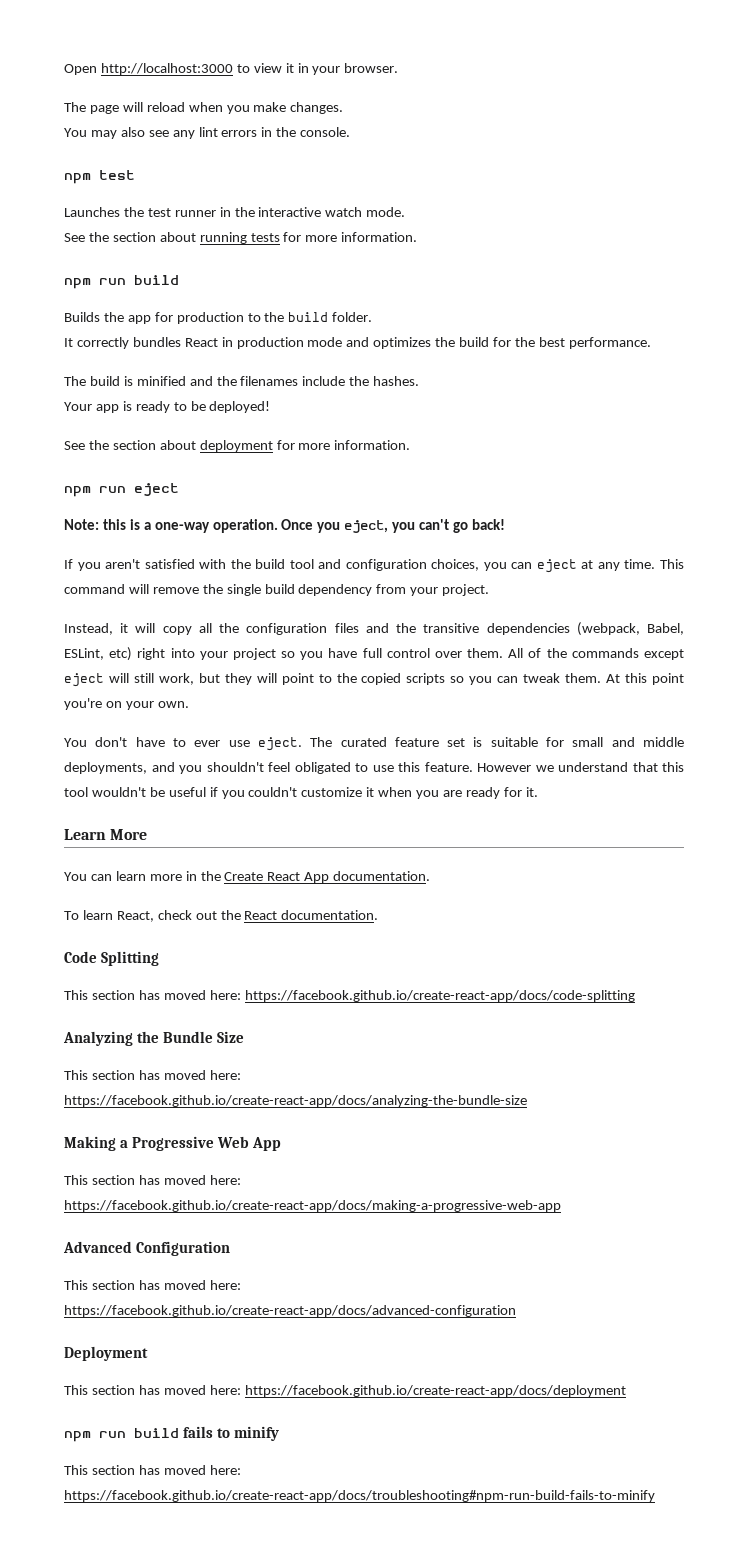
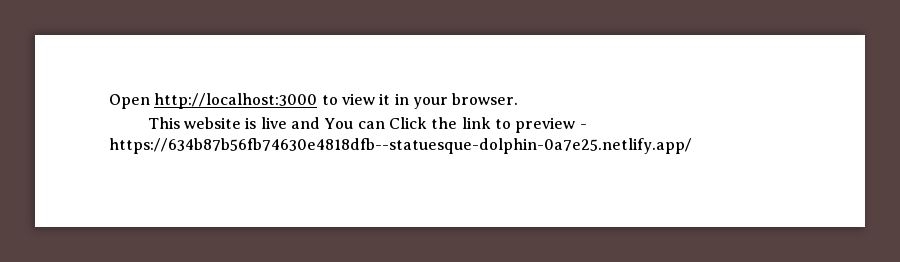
[64,102,344,114] [64,127,351,139] [64,170,135,184] [64,207,406,217] [64,232,418,244] [64,275,179,289] [64,312,373,324] [64,337,651,349] [64,376,420,386] [64,401,271,413] [64,440,411,452] [64,483,179,497] [64,519,505,533] [64,559,684,573] [64,584,490,596] [64,622,684,636] [64,647,685,661] [64,673,685,687] [64,698,189,710] [64,737,684,751] [64,762,684,774] [64,787,538,799] [64,829,148,840] [64,871,431,883] [64,910,379,922] [64,951,159,966] [64,990,635,1002] [63,1031,244,1046] [64,1070,241,1080] [64,1095,527,1107] [64,1136,281,1151] [64,1175,241,1185] [64,1200,561,1212] [63,1241,230,1256] [64,1280,241,1290] [64,1305,516,1317] [64,1346,148,1361] [64,1385,626,1397] [64,1426,279,1442] [64,1465,241,1475] [64,1490,655,1502] The page will reload when you make changes. // You may also see any lint errors in the console. // npm test // Launches the test runner in the interactive watch mode. // See the section about running tests for more information. // npm run build // Builds the app for production to the build folder. // It correctly bundles React in production mode and optimizes the build for the best performance. // The build is minified and the filenames include the hashes. // Your app is ready to be deployed! // See the section about deployment for more information. // npm run eject // Note: this is a one-way operation. Once you eject, you can't go back! // If you aren't satisfied with the build tool and configuration choices, you can eject at any time. This command will remove the single build dependency from your project. // Instead, it will copy all the configuration files and the transitive dependencies (webpack, Babel, ESLint, etc) right into your project so you have full control over them. All of the commands except eject will still work, but they will point to the copied scripts so you can tweak them. At this point you're on your own. // You don't have to ever use eject. The curated feature set is suitable for small and middle deployments, and you shouldn't feel obligated to use this feature. However we understand that this tool wouldn't be useful if you couldn't customize it when you are ready for it. // Learn More // You can learn more in the Create React App documentation. // To learn React, check out the React documentation. // Code Splitting // This section has moved here: https://facebook.github.io/create-react-app/docs/code-splitting // Analyzing the Bundle Size // This section has moved here: https://facebook.github.io/create-react-app/docs/analyzing-the-bundle-size // Making a Progressive Web App // This section has moved here: https://facebook.github.io/create-react-app/docs/making-a-progressive-web-app // Advanced Configuration // This section has moved here: https://facebook.github.io/create-react-app/docs/advanced-configuration // Deployment // This section has moved here: https://facebook.github.io/create-react-app/docs/deployment // npm run build fails to minify // This section has moved here: https://facebook.github.io/create-react-app/docs/troubleshooting#npm-run-build-fails-to-minify -> [147,117,587,133] [109,138,692,154] This website is live and You can Click the link to preview - https://634b87b56fb74630e4818dfb--statuesque-dolphin-0a7e25.netlify.app/

